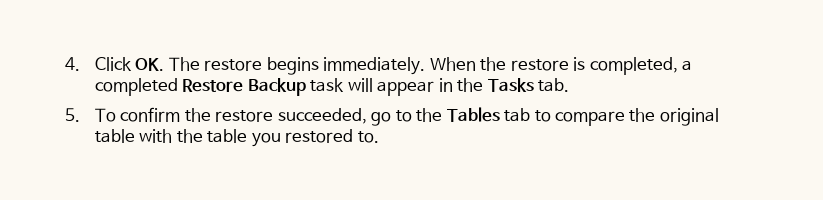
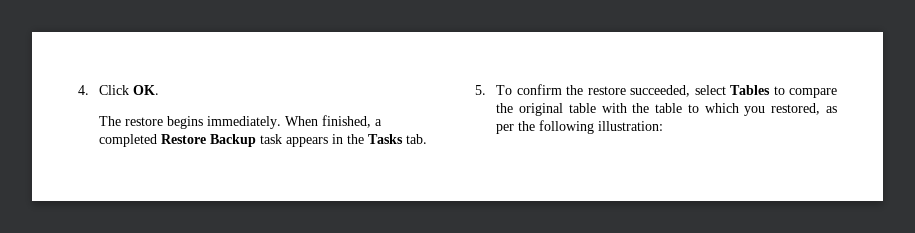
(165, 64) none -> (160, 90) //
[480,57,678,75] the restore is completed, -> [322,115,372,128] finished,
[347,78,435,96] will appear -> [286,137,329,147] appears
[371,107,531,126] go to the Tables tab -> [694,85,771,95] select Tables
[251,129,379,147] you restored to. -> [687,103,837,116] [496,120,664,134] to which you restored, as per the following illustration:

